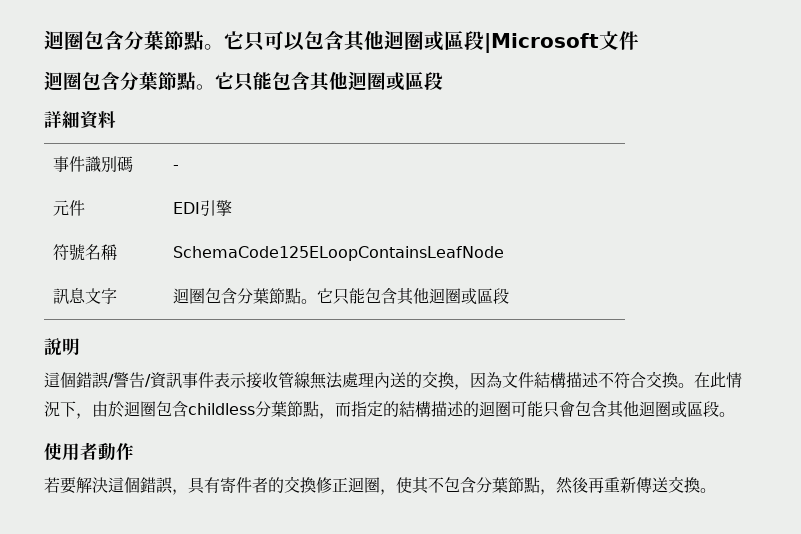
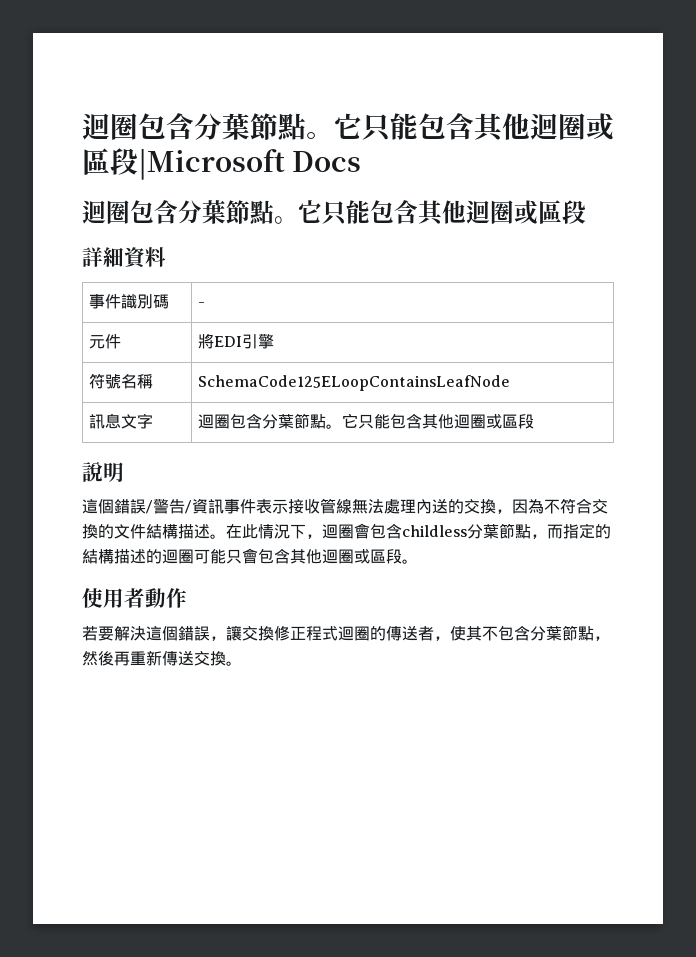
[44,30,305,51] 迴圈包含分葉節點。它只可以 -> [82,113,418,142] 迴圈包含分葉節點。它只能
[599,31,639,50] 文件 -> [292,151,362,172] Docs
(85, 208) none -> [198,333,215,349] 將
(502, 380) none -> [544,498,608,514] [82,524,114,539] 不符合交換的
[598,371,678,388] 不符合交換 -> (210, 531) none
[92,401,156,418] 由於迴圈 -> [322,523,370,539] 迴圈會
[188,476,380,494] 具有寄件者的交換修正迴圈 -> [226,625,434,641] 讓交換修正程式迴圈的傳送者

